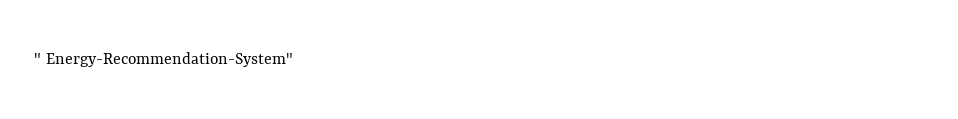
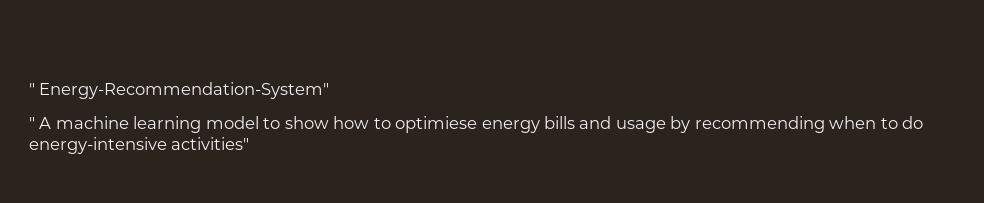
(293, 59) none -> [29,116,924,133] [29,137,250,154] // " A machine learning model to show how to optimiese energy bills and usage by recommending when to do energy-intensive activities"

